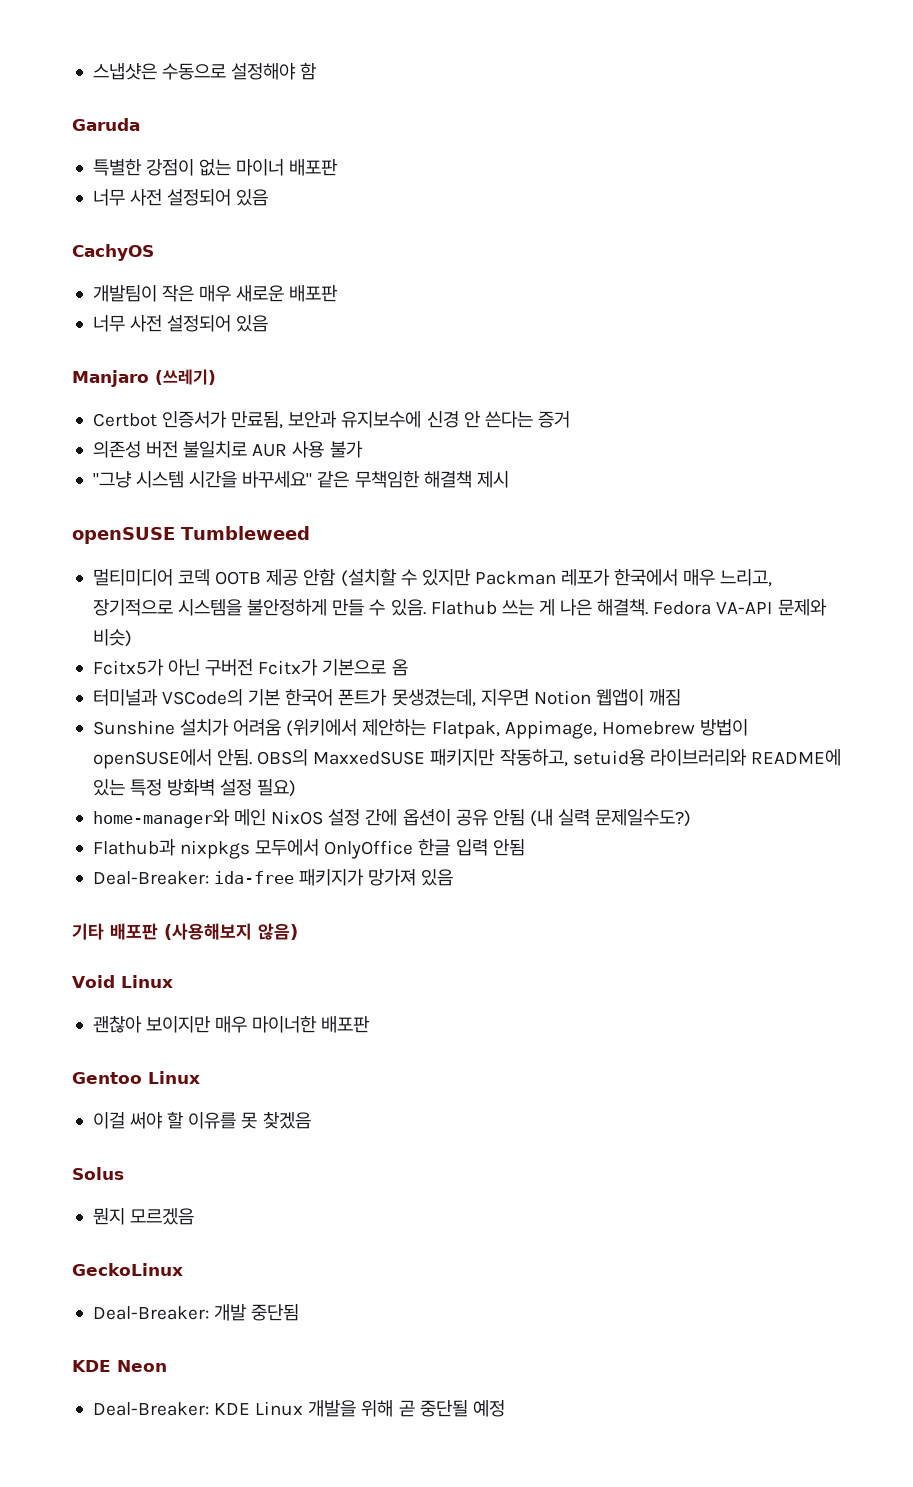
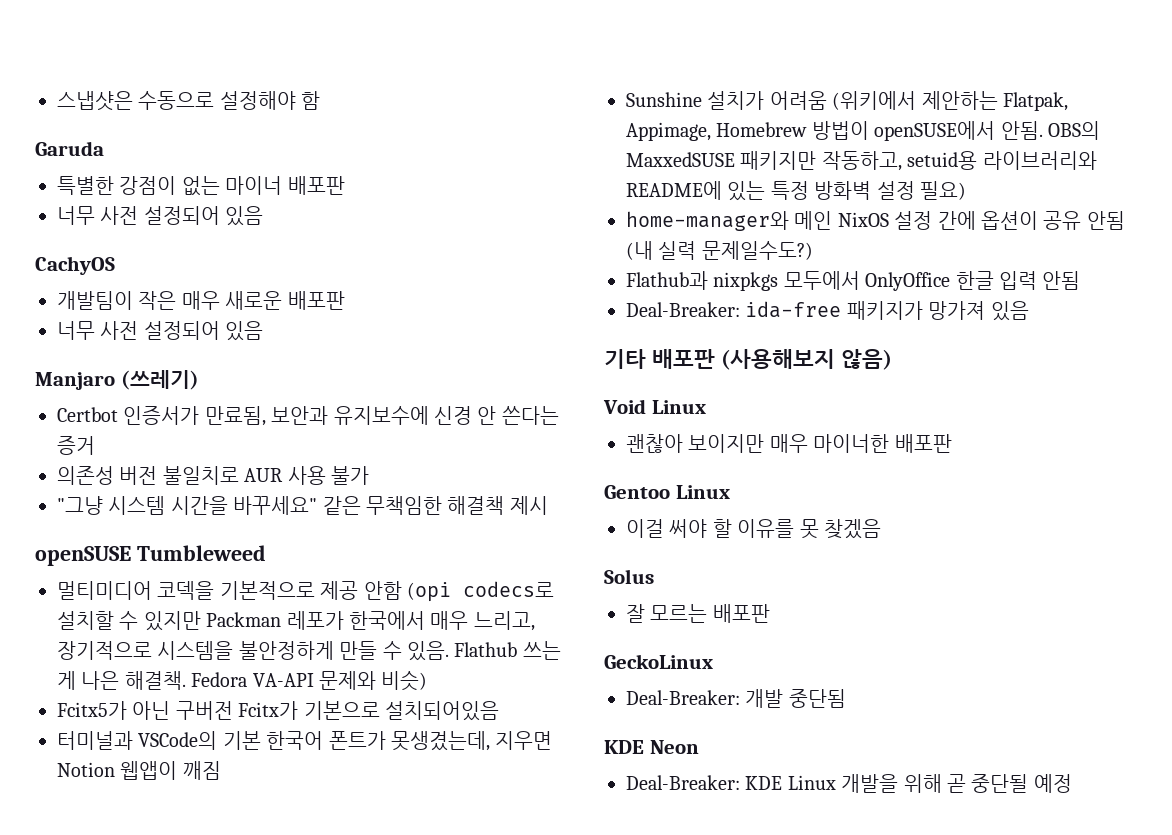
[178,568,397,587] 코덱 OOTB 제공 안함 (설치할 -> [157,581,554,602] [57,611,114,630] 코덱을 기본적으로 제공 안함 (opi codecs로 설치할
[391,659,408,676] 옴 -> [385,701,499,721] 설치되어있음
[92,1208,195,1225] 뭔지 모르겠음 -> [626,604,770,623] 잘 모르는 배포판

